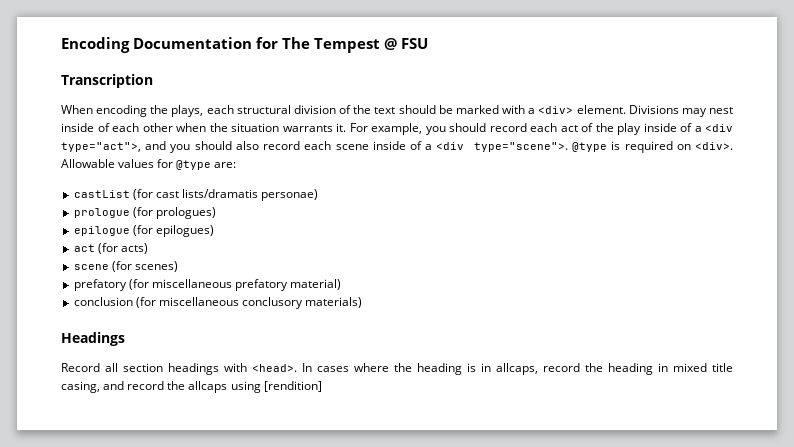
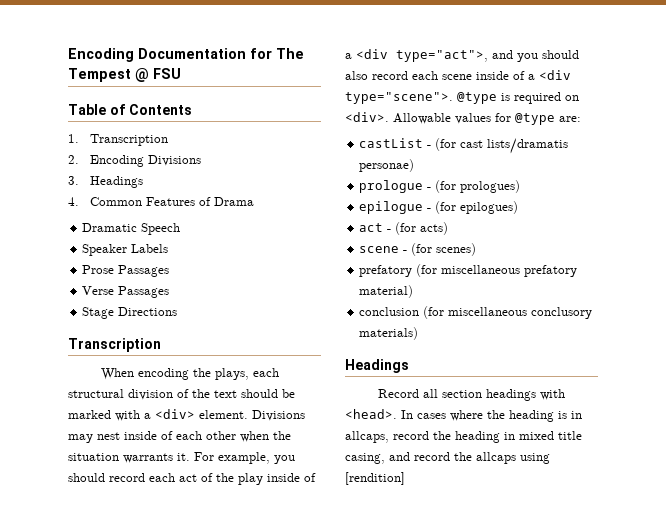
(428, 43) none -> [68,104,192,115] [68,134,168,146] [68,155,201,167] [68,176,143,188] [68,197,254,206] [82,223,181,235] [82,244,169,256] [82,265,170,277] [82,286,170,298] [82,307,178,319] // Table of Contents // 1. Transcription // 2. Encoding Divisions // 3. Headings // 4. Common Features of Drama // Dramatic Speech // Speaker Labels // Prose Passages // Verse Passages // Stage Directions
(130, 194) none -> [427,145,432,148] -
(130, 213) none -> [427,187,432,190] -
(130, 231) none -> [427,208,432,211] -
(95, 248) none -> [387,229,392,232] -
(109, 267) none -> [403,250,408,253] -

